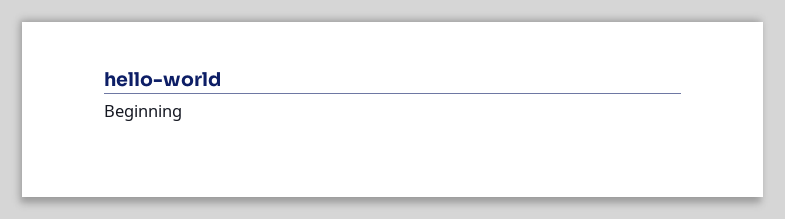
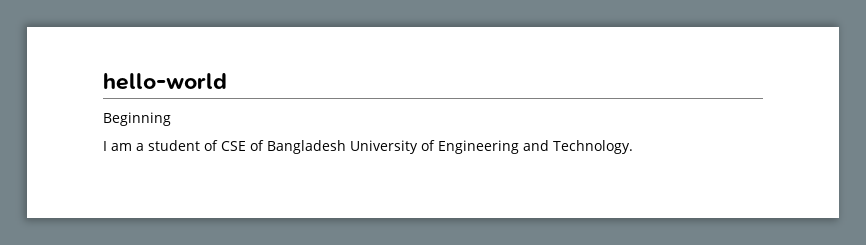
(182, 113) none -> [103,140,633,154] // I am a student of CSE of Bangladesh University of Engineering and Technology.

